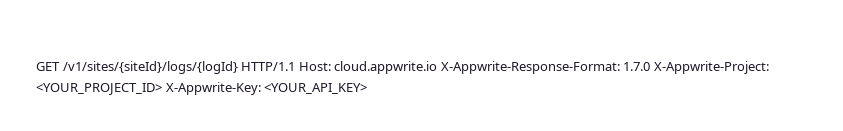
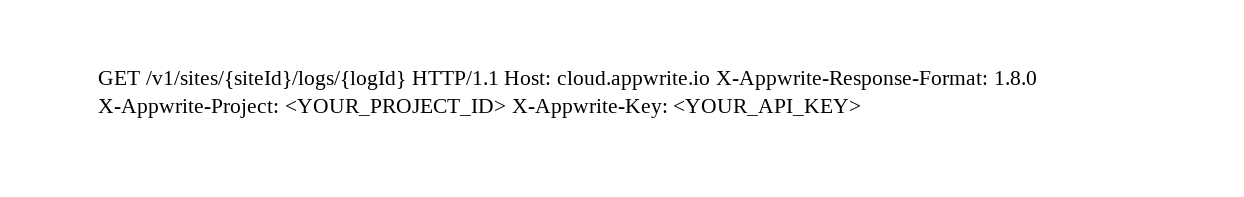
[623,62,651,71] 1.7.0 -> [993,71,1037,85] 1.8.0

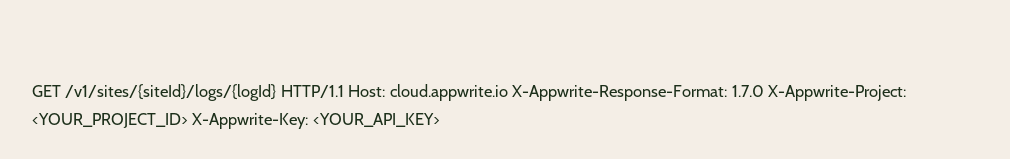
[993,71,1037,85] 1.8.0 -> [731,85,764,97] 1.7.0

